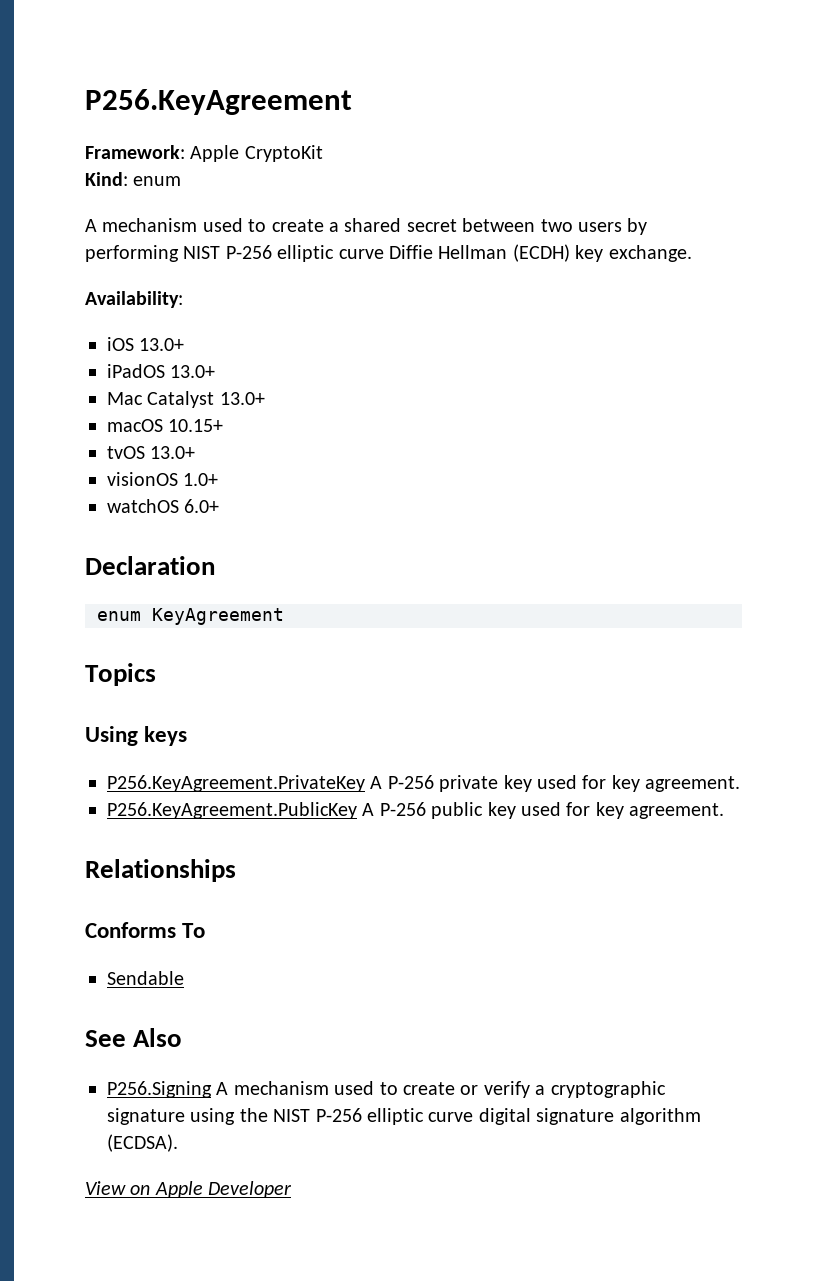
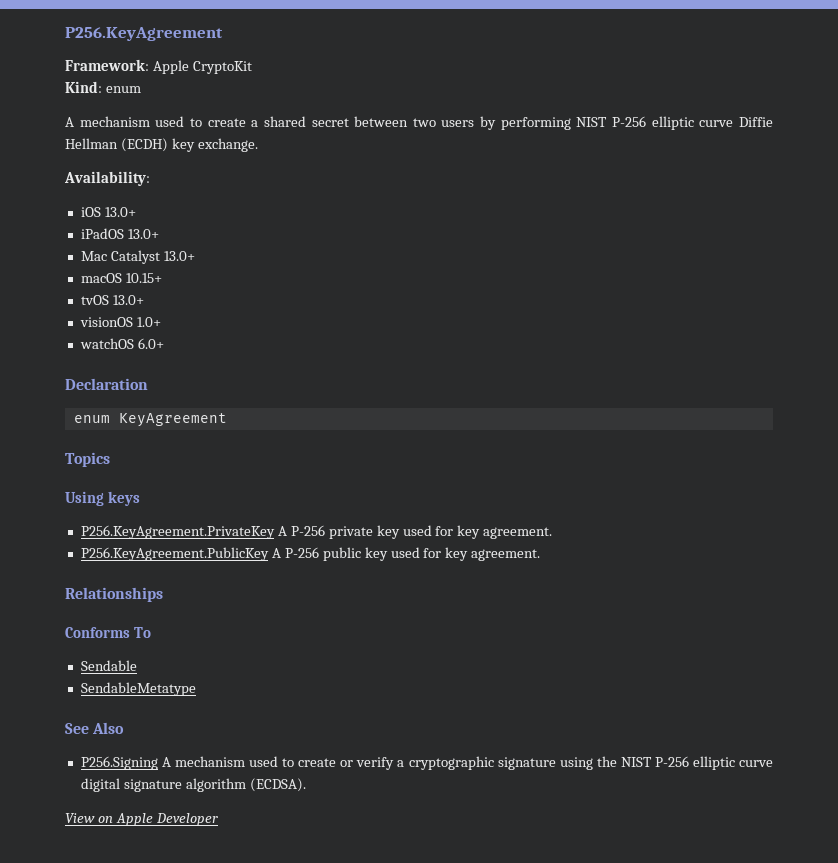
(184, 978) none -> [80,682,196,696] // SendableMetatype

